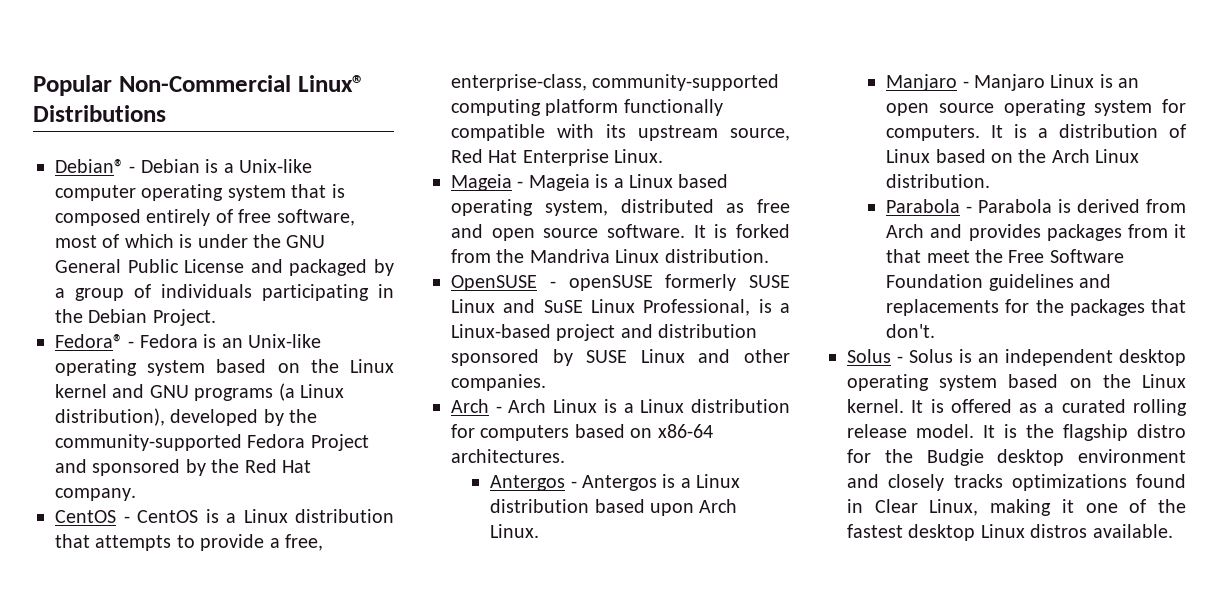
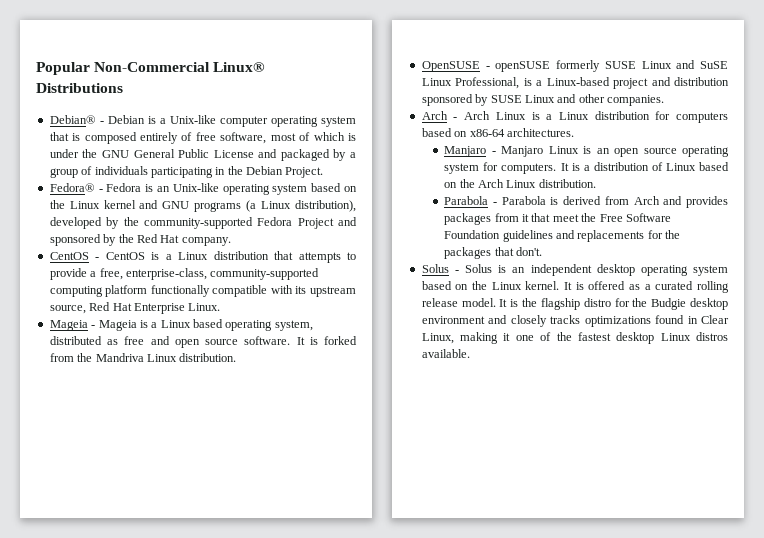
[490,474,741,491] [490,499,738,516] [490,524,540,538] // Antergos - Antergos is a Linux distribution based upon Arch Linux. -> (574, 132) none

